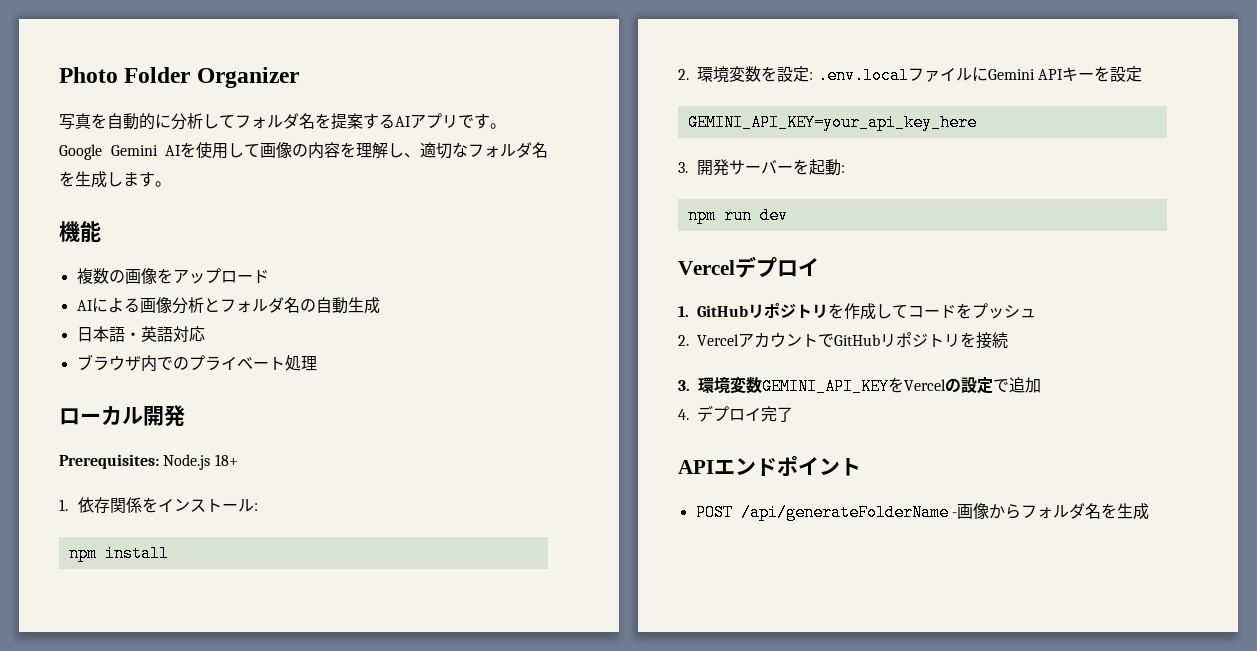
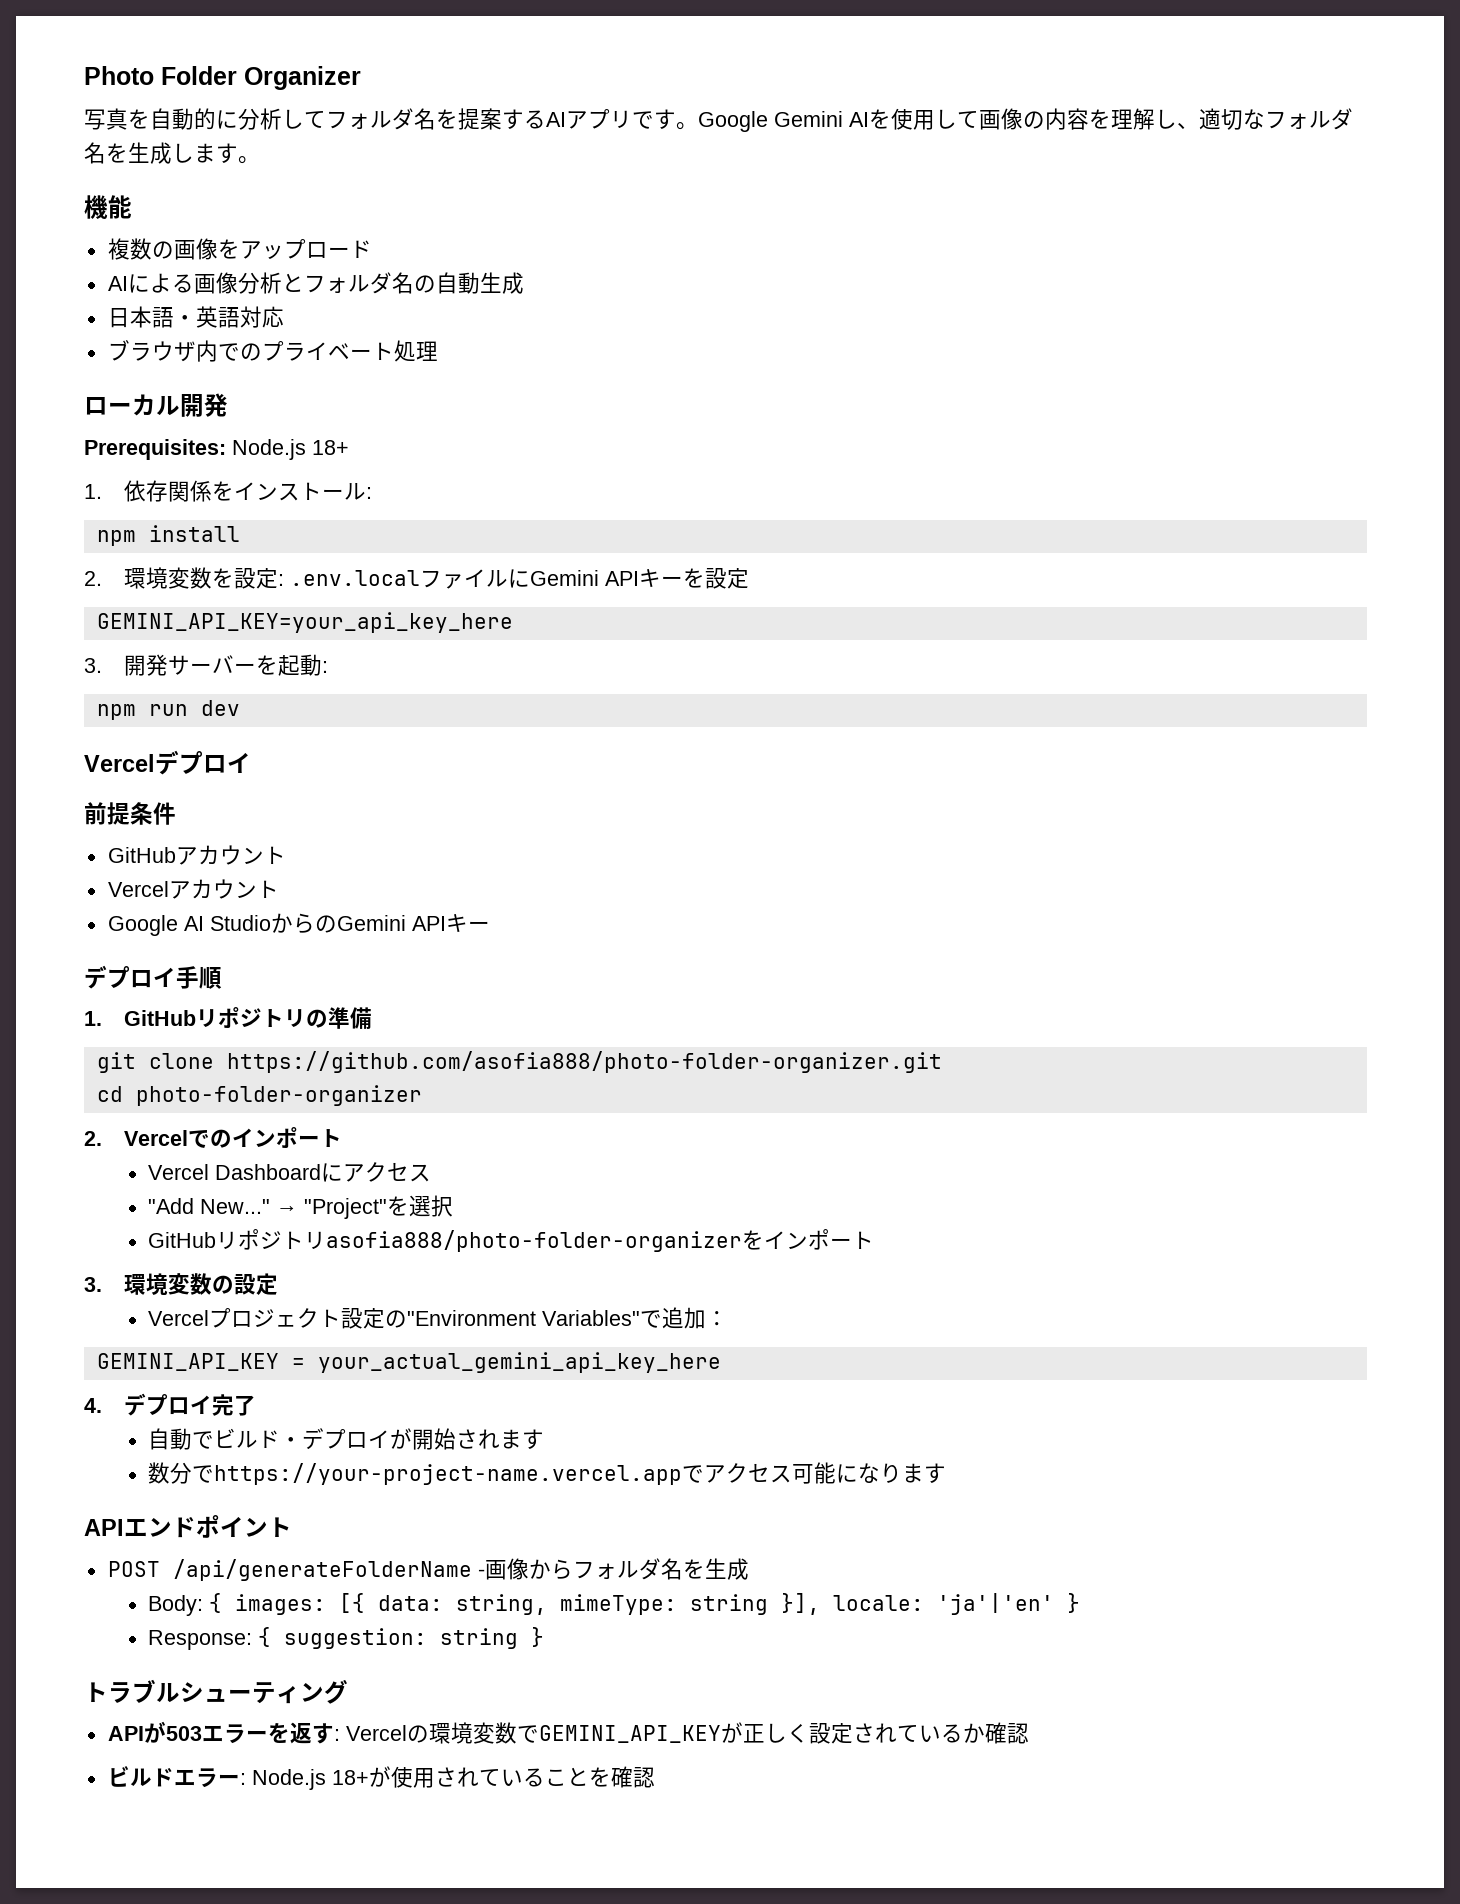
(819, 267) none -> [84,802,176,825] [107,845,286,865] [107,879,279,899] [107,913,490,936] [84,965,222,989] // 前提条件 // GitHubアカウント // Vercelアカウント // Google AI StudioからのGemini APIキー // デプロイ手順
[828,303,1037,320] [678,332,1009,349] を作成してコードをプッシュ // 2. VercelアカウントでGitHubリポジトリを接続 -> [306,1007,373,1029] [96,1051,942,1073] [96,1085,422,1106] [84,1127,343,1148] [147,1162,431,1182] [147,1195,453,1219] [147,1229,874,1252] の準備 // git clone https://github.com/asofia888/photo-folder-organizer.git // cd photo-folder-organizer // 2. Vercelでのインポート // Vercel Dashboardにアクセス // "Add New..." → "Project"を選択 // GitHubリポジトリasofia888/photo-folder-organizerをインポート
[762,377,946,395] GEMINI_API_KEYをVercel -> (213, 1284) none
[993,377,1041,393] [678,405,794,422] で追加 // 4.デプロイ完了 -> [147,1307,728,1329] [96,1352,721,1373] [84,1393,257,1416] [147,1428,544,1450] [147,1462,946,1485] // Vercelプロジェクト設定の"Environment Variables"で追加： // GEMINI_API_KEY = your_actual_gemini_api_key_here // 4.デプロイ完了 // 自動でビルド・デプロイが開始されます // 数分でhttps://your-project-name.vercel.appでアクセス可能になります
(1149, 511) none -> [147,1593,1080,1616] [147,1627,544,1650] [84,1679,348,1704] [107,1721,1029,1744] [107,1766,655,1790] // Body: { images: [{ data: string, mimeType: string }], locale: 'ja'|'en' } // Response: { suggestion: string } // トラブルシューティング // APIが503エラーを返す: Vercelの環境変数でGEMINI_API_KEYが正しく設定されているか確認 // ビルドエラー: Node.js 18+が使用されていることを確認

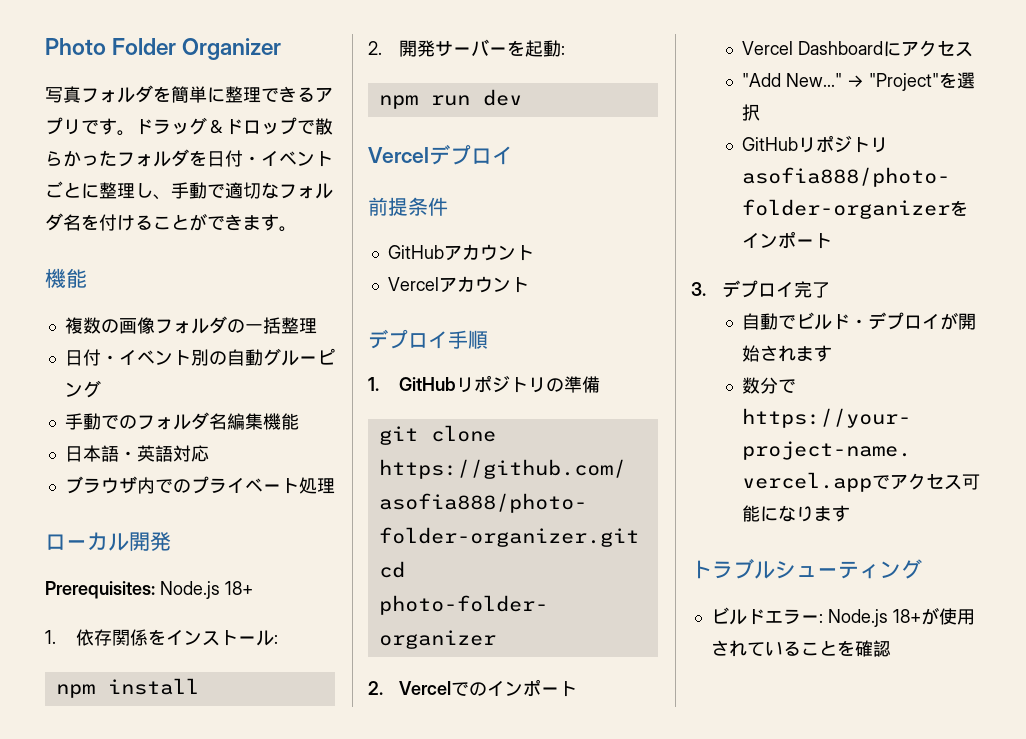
[128,108,1199,132] を自動的に分析してフォルダ名を提案するAIアプリです。Google Gemini AIを使用して画像の内容を理解し、 -> [81,85,333,103] [45,117,333,136] [45,149,333,167] [45,181,225,200] フォルダを簡単に整理できるアプリです。ドラッグ＆ドロップで散らかったフォルダを日付・イベントごとに整理し、手動で
[128,142,194,164] 生成し -> [99,213,243,231] 付けることができ
[217,239,372,259] [107,272,524,294] をアップロード // AIによる画像分析とフォルダ名の自動生成 -> [154,316,317,334] [64,348,335,366] [64,380,101,398] [64,412,299,430] フォルダの一括整理 // 日付・イベント別の自動グルーピング // 手動でのフォルダ名編集機能
[124,567,750,589] [96,612,513,633] [84,658,102,673] 環境変数を設定: .env.localファイルにGemini APIキーを設定 // GEMINI_API_KEY=your_api_key_here // 3. -> (382, 48) none
[107,913,490,936] // Google AI StudioからのGemini APIキー -> (529, 285) none
[124,1273,279,1295] [147,1307,728,1329] [96,1352,721,1373] [84,1398,102,1413] 環境変数の設定 // Vercelプロジェクト設定の"Environment Variables"で追加： // GEMINI_API_KEY = your_actual_gemini_api_key_here // 4. -> (706, 289) none
[84,1515,292,1538] [107,1558,749,1581] [147,1593,1080,1616] [147,1627,544,1650] // APIエンドポイント // POST /api/generateFolderName -画像からフォルダ名を生成 // Body: { images: [{ data: string, mimeType: string }], locale: 'ja'|'en' } // Response: { suggestion: string } -> (850, 513) none
[107,1721,1029,1744] // APIが503エラーを返す: Vercelの環境変数でGEMINI_API_KEYが正しく設定されているか確認 -> (922, 569) none

